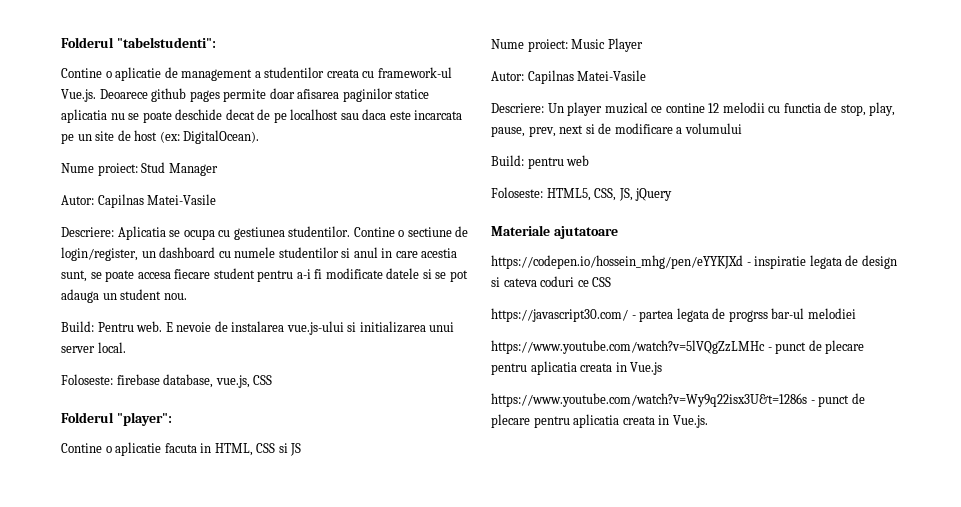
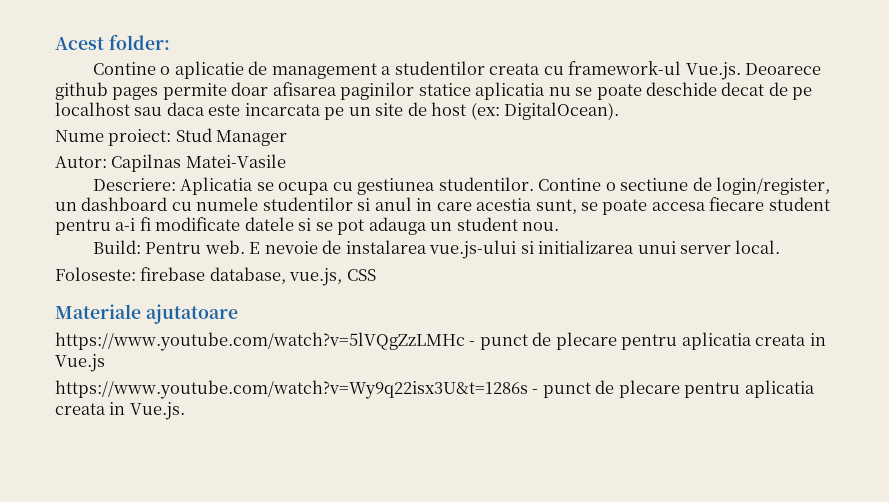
[61,37,216,48] Folderul "tabelstudenti": -> [55,34,170,50] Acest folder:
[61,412,172,426] [61,442,302,456] [491,38,643,52] [491,70,647,84] [491,102,896,116] [491,123,742,137] [491,155,590,169] [491,187,673,201] [491,225,618,239] [491,255,897,269] [491,276,612,287] [491,308,856,322] Folderul "player": // Contine o aplicatie facuta in HTML, CSS si JS // Nume proiect: Music Player // Autor: Capilnas Matei-Vasile // Descriere: Un player muzical ce contine 12 melodii cu functia de stop, play, pause, prev, next si de modificare a volumului // Build: pentru web // Foloseste: HTML5, CSS, JS, jQuery // Materiale ajutatoare // https://codepen.io/hossein_mhg/pen/eYYKJXd - inspiratie legata de design si cateva coduri ce CSS // https://javascript30.com/ - partea legata de progrss bar-ul melodiei -> [55,304,238,324] Materiale ajutatoare

